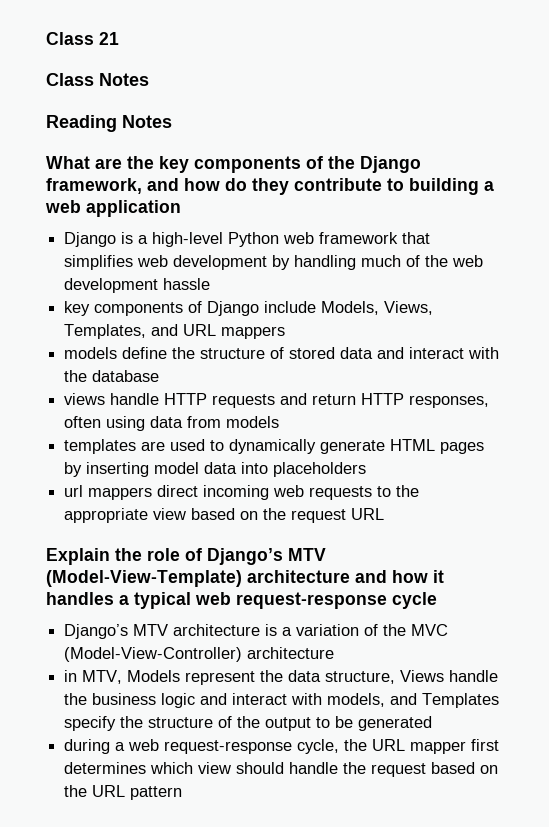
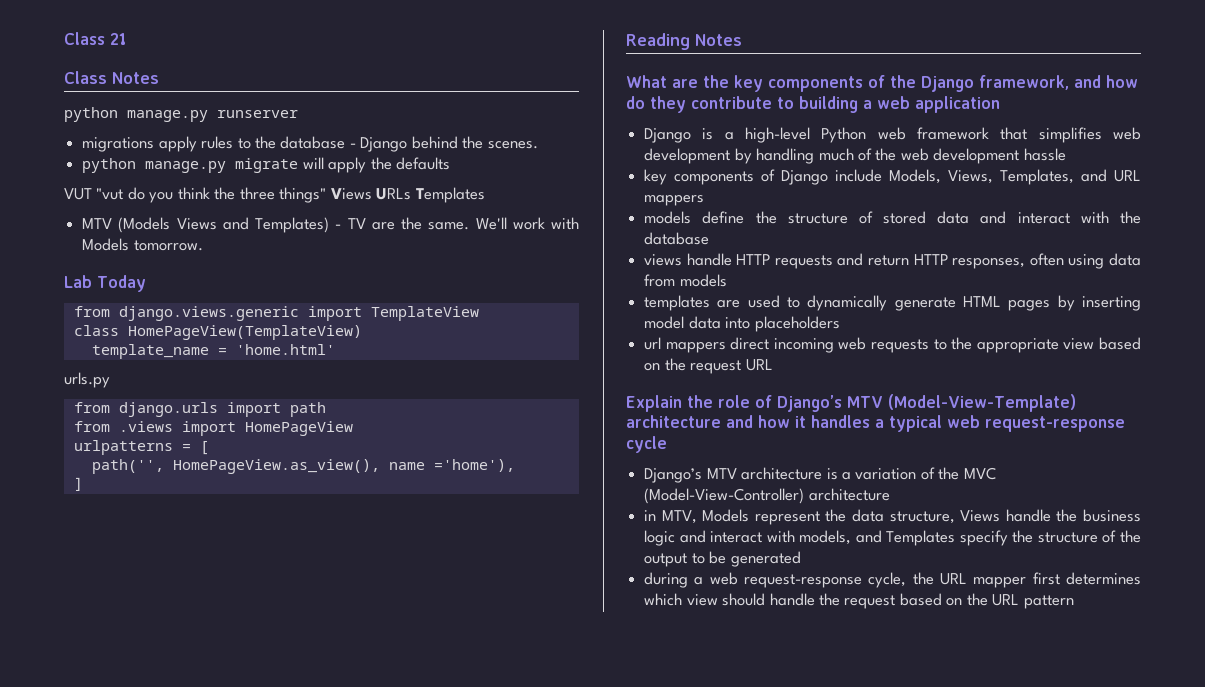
(149, 79) none -> [64,107,298,122] [82,136,538,152] [82,157,450,173] [64,187,485,203] [82,217,580,233] [82,238,203,251] [64,275,146,292] [73,306,479,321] [73,325,362,340] [91,344,335,359] [64,372,110,388] [73,402,326,417] [73,421,353,436] [73,440,209,455] [91,459,515,474] [73,477,83,491] // python manage.py runserver // migrations apply rules to the database - Django behind the scenes. // python manage.py migrate will apply the defaults // VUT "vut do you think the three things" Views URLs Templates // MTV (Models Views and Templates) - TV are the same. We'll work with Models tomorrow. // Lab Today // from django.views.generic import TemplateView // class HomePageView(TemplateView) // template_name = 'home.html' // urls.py // from django.urls import path // from .views import HomePageView // urlpatterns = [ // path('', HomePageView.as_view(), name ='home'), // ]

